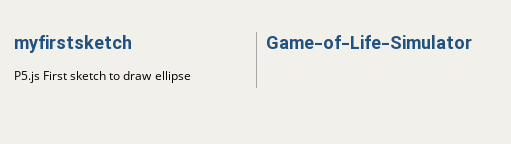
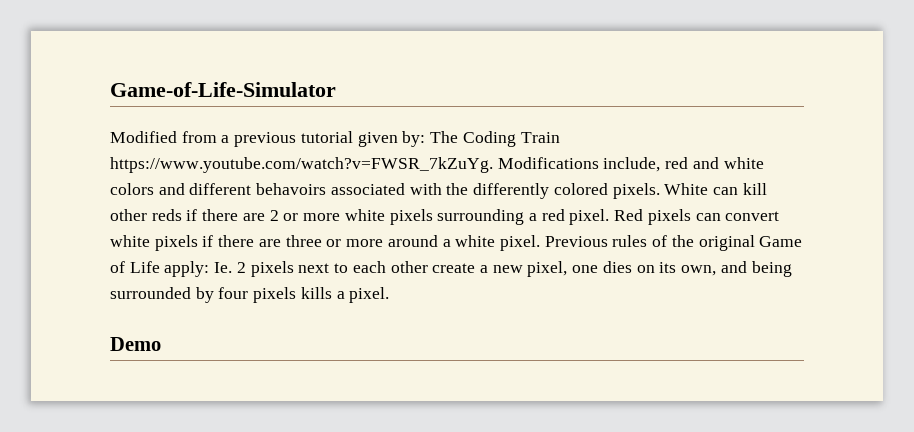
[14,35,132,53] [14,71,191,83] [266,35,472,49] myfirstsketch // P5.js First sketch to draw ellipse // Game-of-Life-Simulator -> [110,82,336,97] [110,131,560,147] [110,157,764,173] [110,183,767,199] [110,209,780,225] [110,235,803,251] [110,261,792,277] [110,287,390,303] [110,337,161,351] Game-of-Life-Simulator // Modified from a previous tutorial given by: The Coding Train https://www.youtube.com/watch?v=FWSR_7kZuYg. Modifications include, red and white colors and different behavoirs associated with the differently colored pixels. White can kill other reds if there are 2 or more white pixels surrounding a red pixel. Red pixels can convert white pixels if there are three or more around a white pixel. Previous rules of the original Game of Life apply: Ie. 2 pixels next to each other create a new pixel, one dies on its own, and being surrounded by four pixels kills a pixel. // Demo

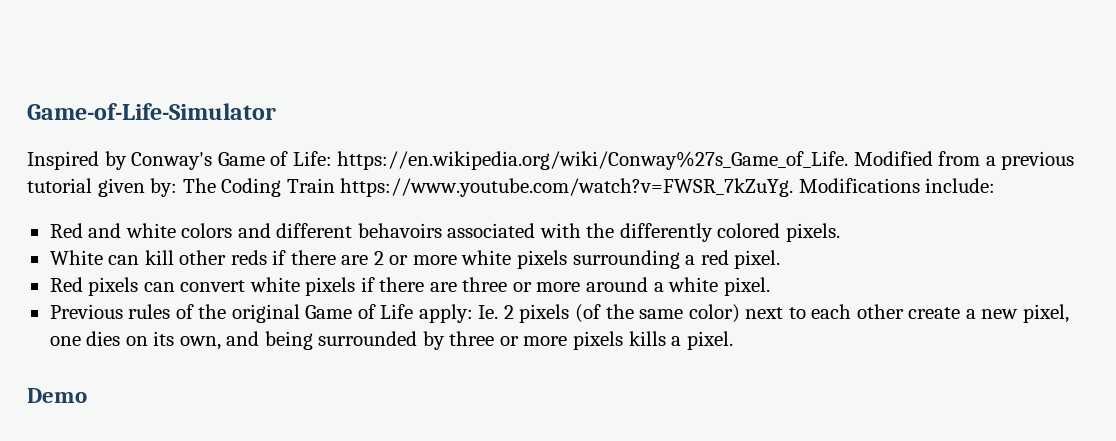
(336, 89) none -> [27,151,849,170] Inspired by Conway's Game of Life: https://en.wikipedia.org/wiki/Conway%27s_Game_of_Life.
[603,157,689,172] include, red -> [925,178,996,193] [49,223,83,238] include: // Red
(660, 191) none -> (840, 232) //
(610, 217) none -> (781, 259) //
(540, 243) none -> (770, 286) //
(294, 269) none -> [574,304,740,323] (of the same color)
[218,287,249,299] four -> [449,331,568,346] three or more

